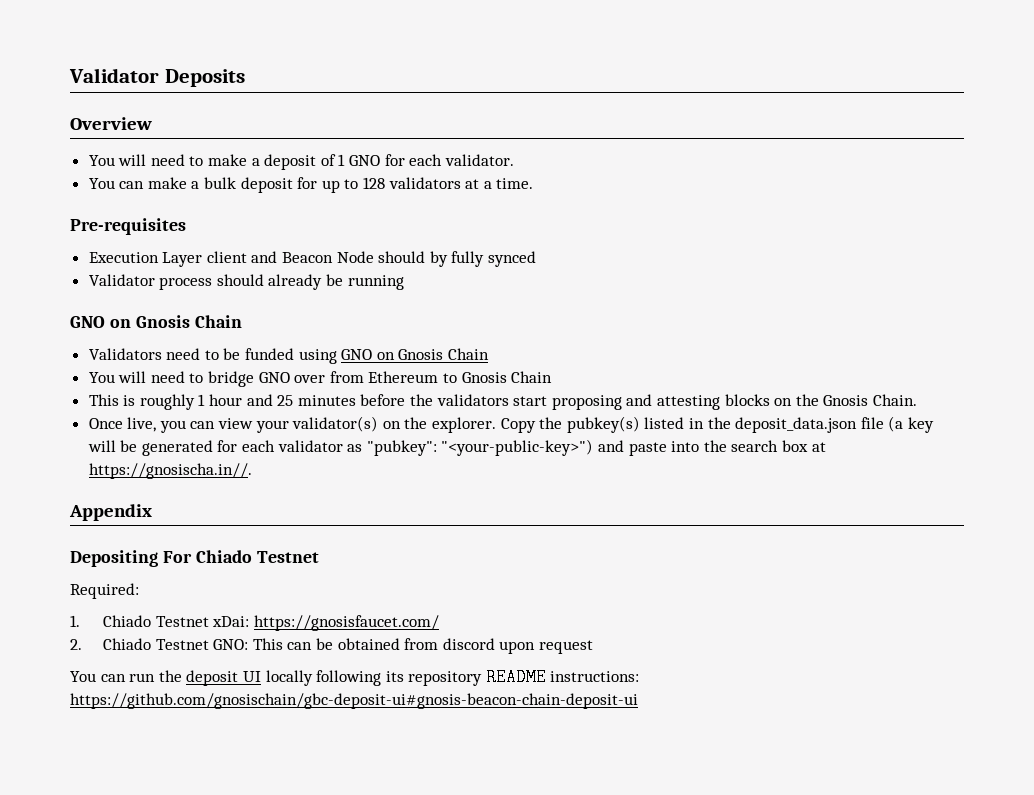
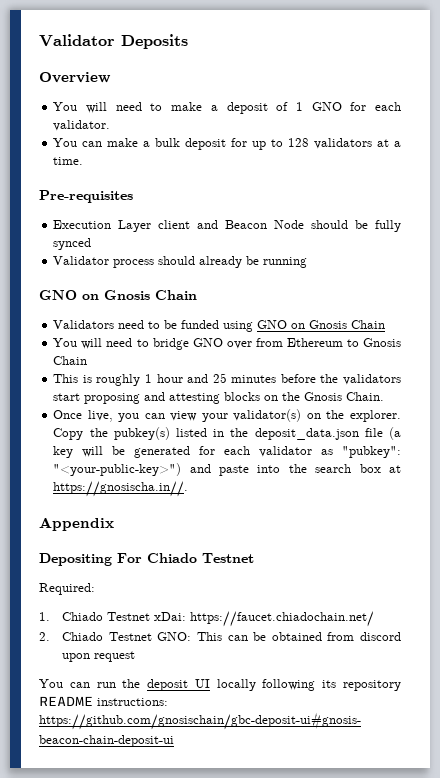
[429,251,448,267] by -> [355,220,369,229] be
[253,615,439,631] https://gnosisfaucet.com/ -> [190,611,375,627] https://faucet.chiadochain.net/

